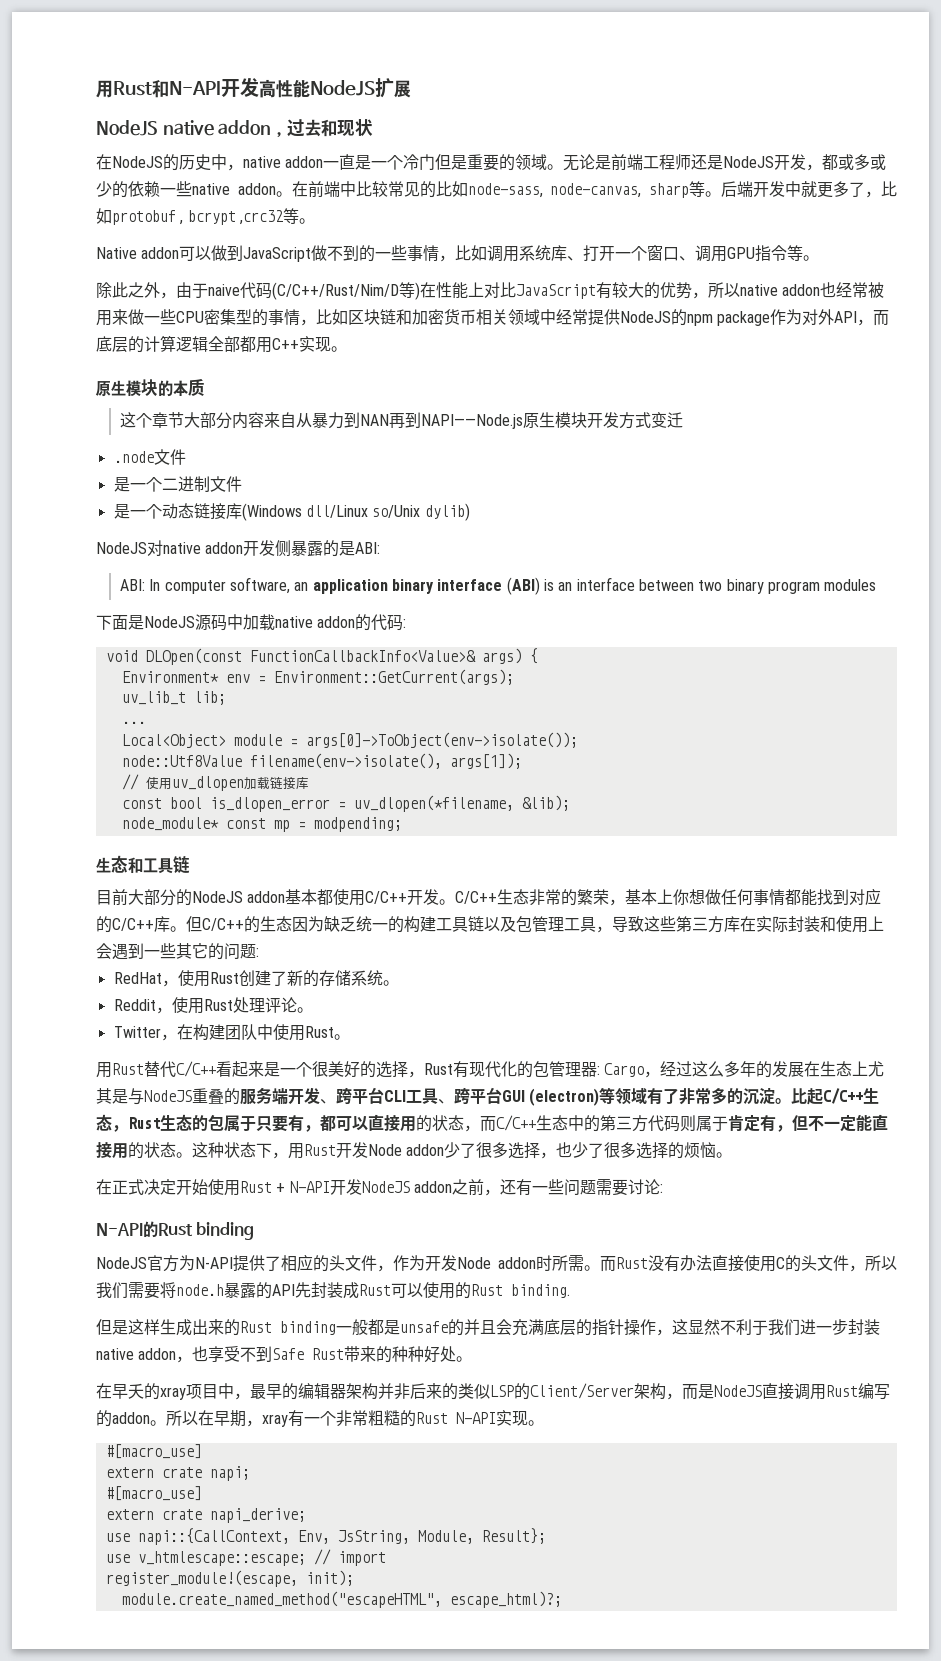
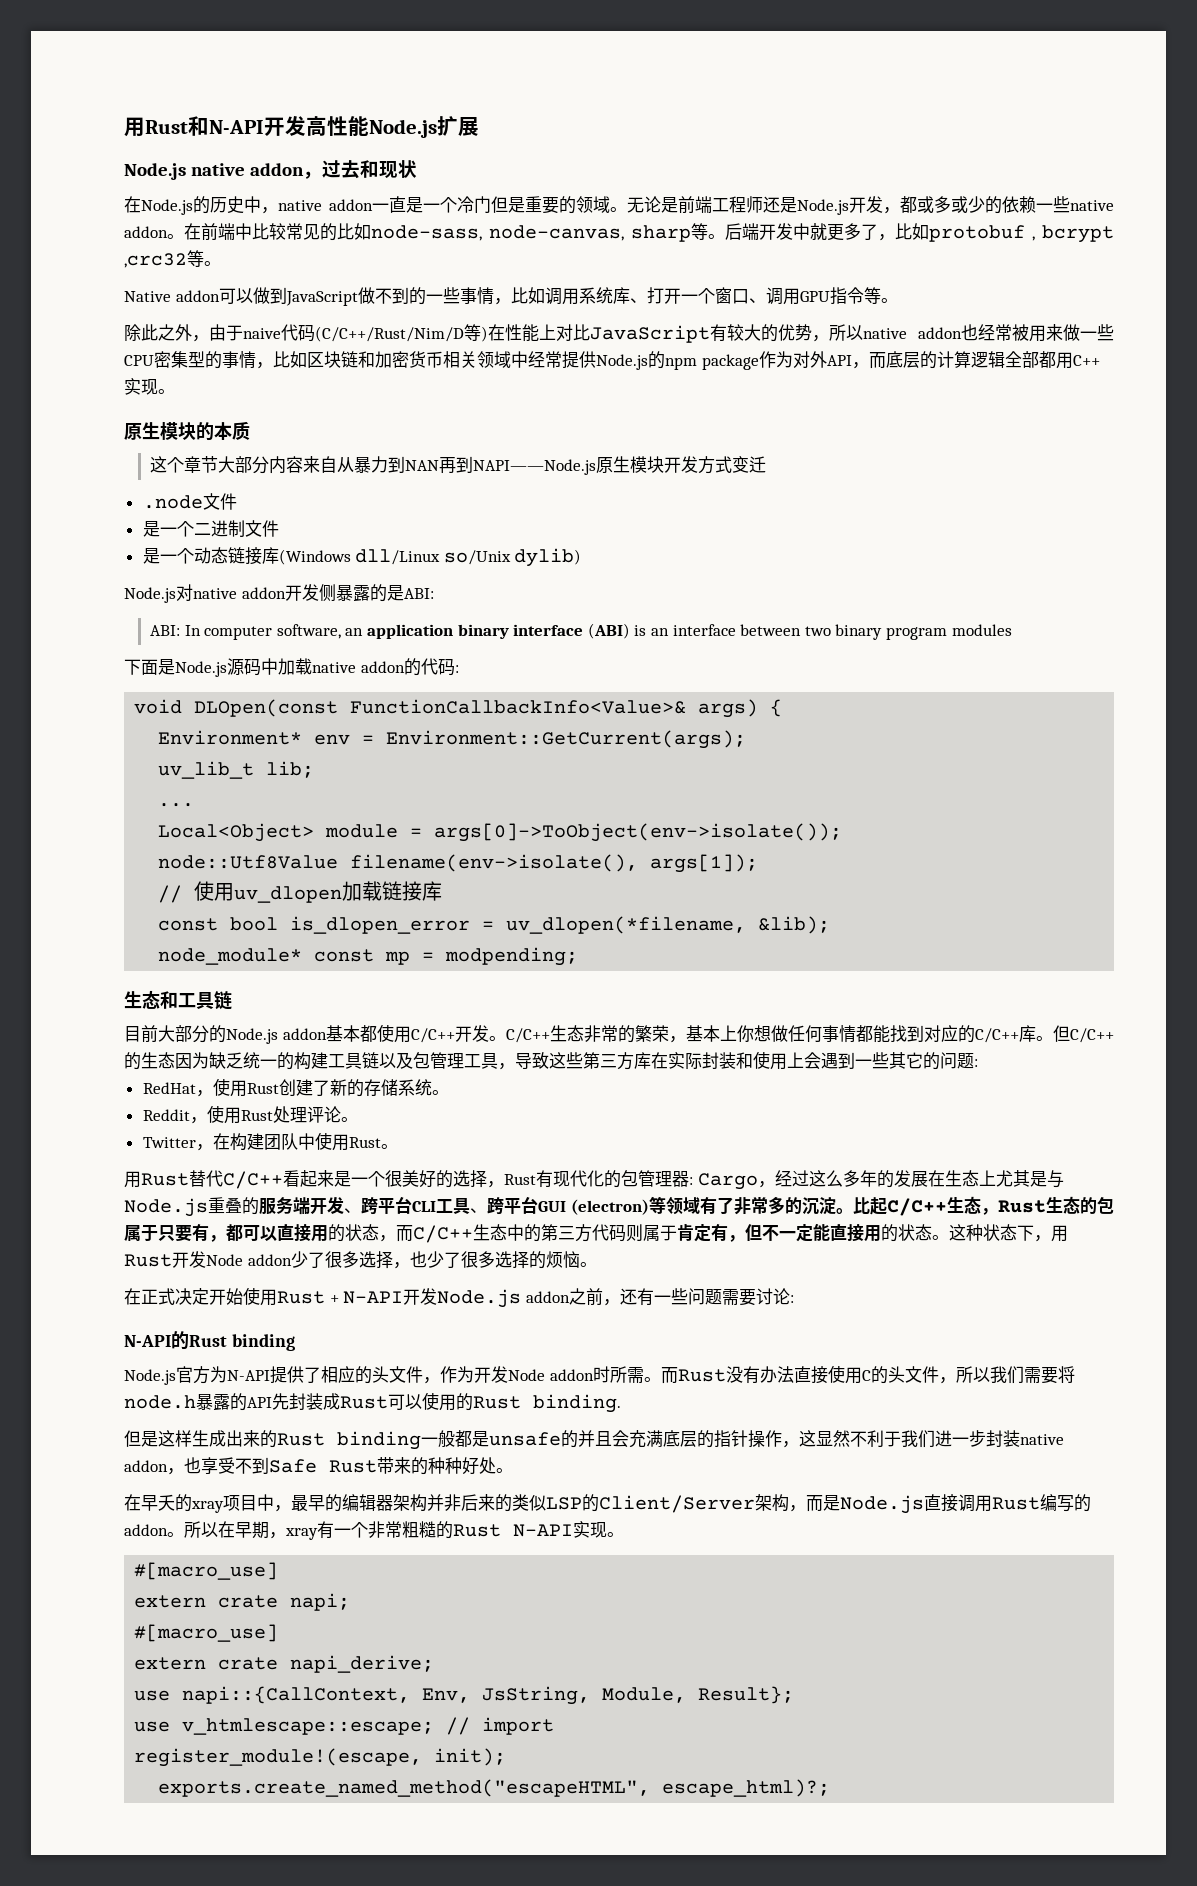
[310,80,375,96] NodeJS -> [369,119,437,138] Node.js
[96,120,158,136] NodeJS -> [124,163,186,180] Node.js
[112,156,163,168] NodeJS -> [141,199,193,215] Node.js
[723,156,775,168] NodeJS -> [797,199,849,215] Node.js
[620,311,671,323] NodeJS -> [596,354,648,370] Node.js
[96,542,147,554] NodeJS -> [124,587,176,603] Node.js
[144,616,195,628] NodeJS -> [175,661,227,677] Node.js
[192,891,243,903] NodeJS -> [226,1028,278,1044] Node.js
[144,1090,192,1102] NodeJS -> [124,1198,208,1217] Node.js
[361,1181,410,1193] NodeJS -> [437,1289,522,1308] Node.js
[96,1257,147,1269] NodeJS -> [124,1369,176,1385] Node.js
[714,1385,762,1397] NodeJS -> [840,1495,924,1514] Node.js
[121,1591,442,1608] module.create_named_method("escapeHTML", -> [158,1779,651,1797] exports.create_named_method("escapeHTML",

